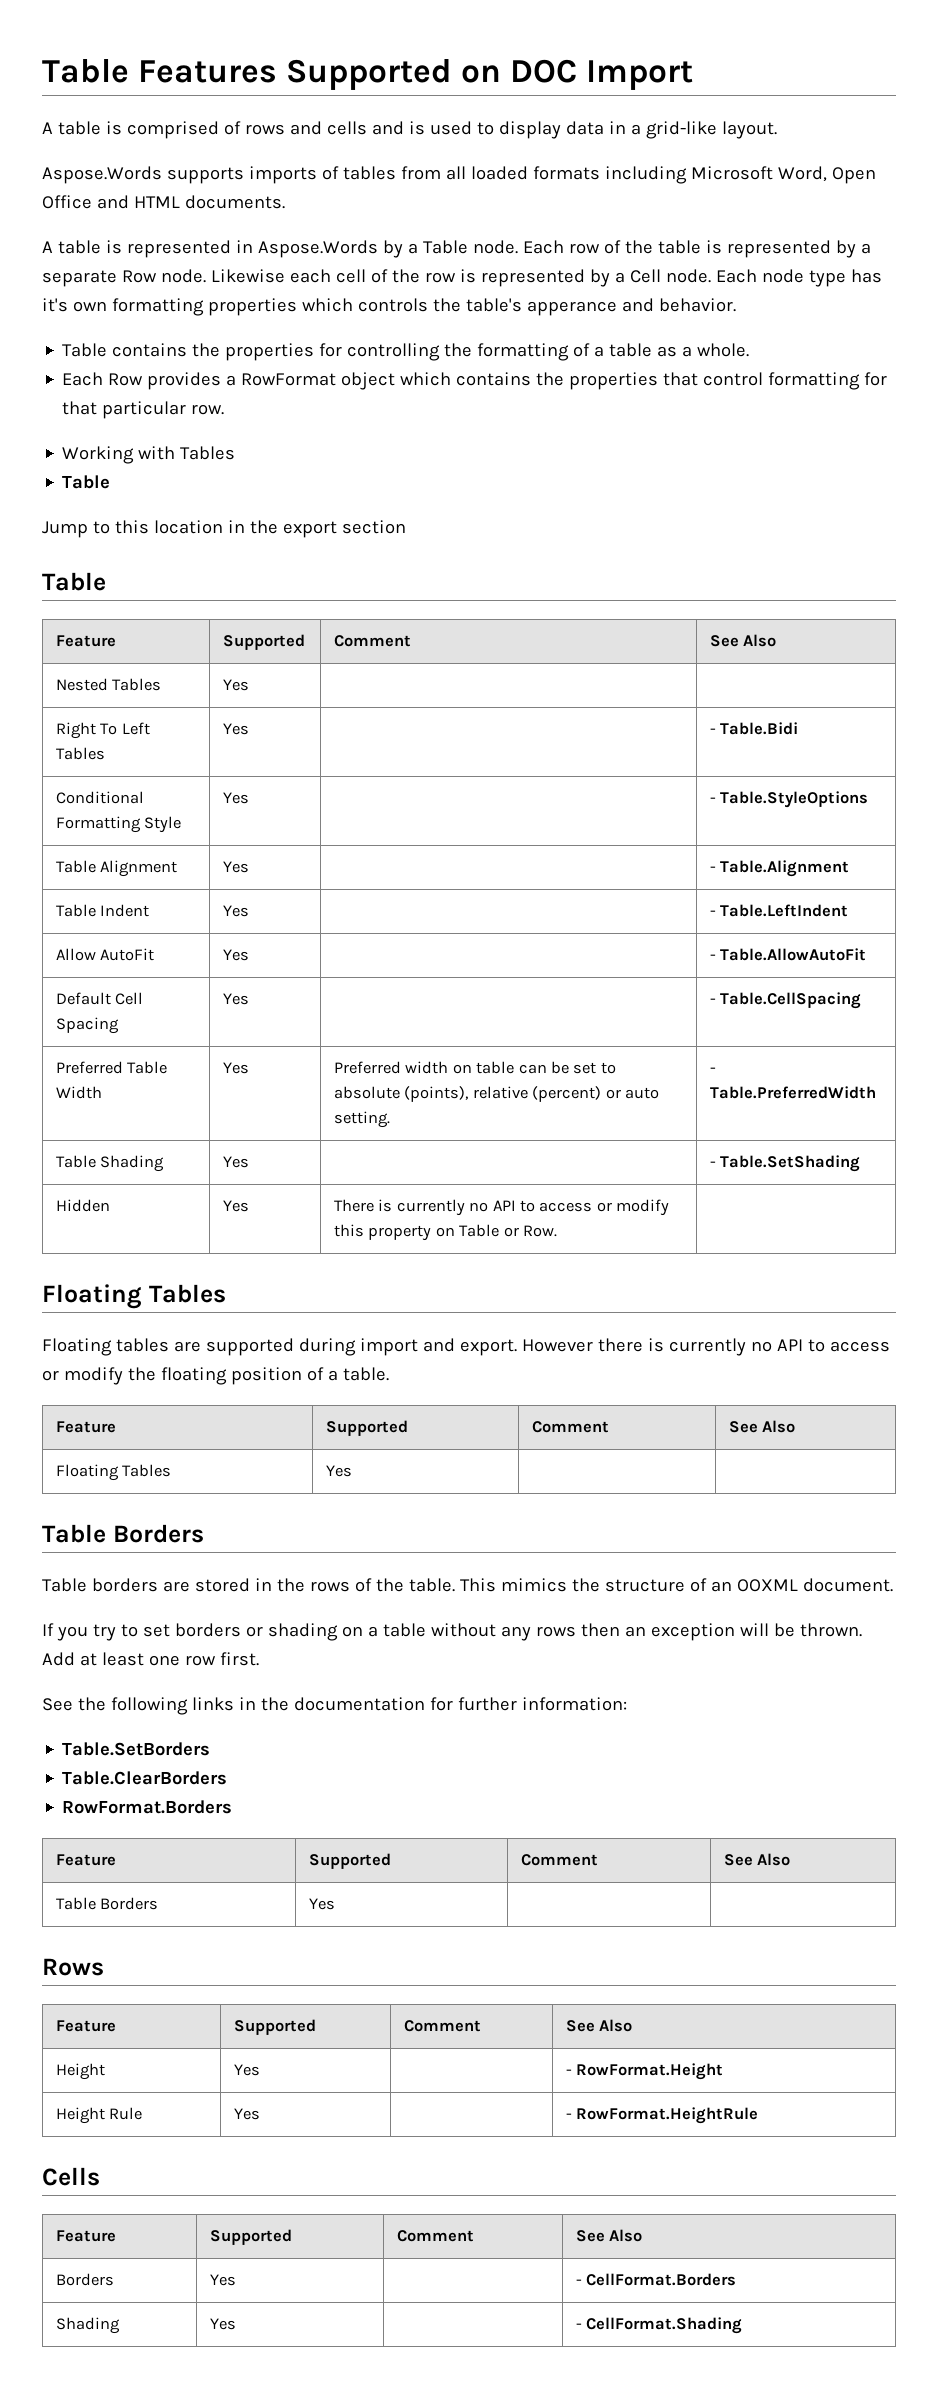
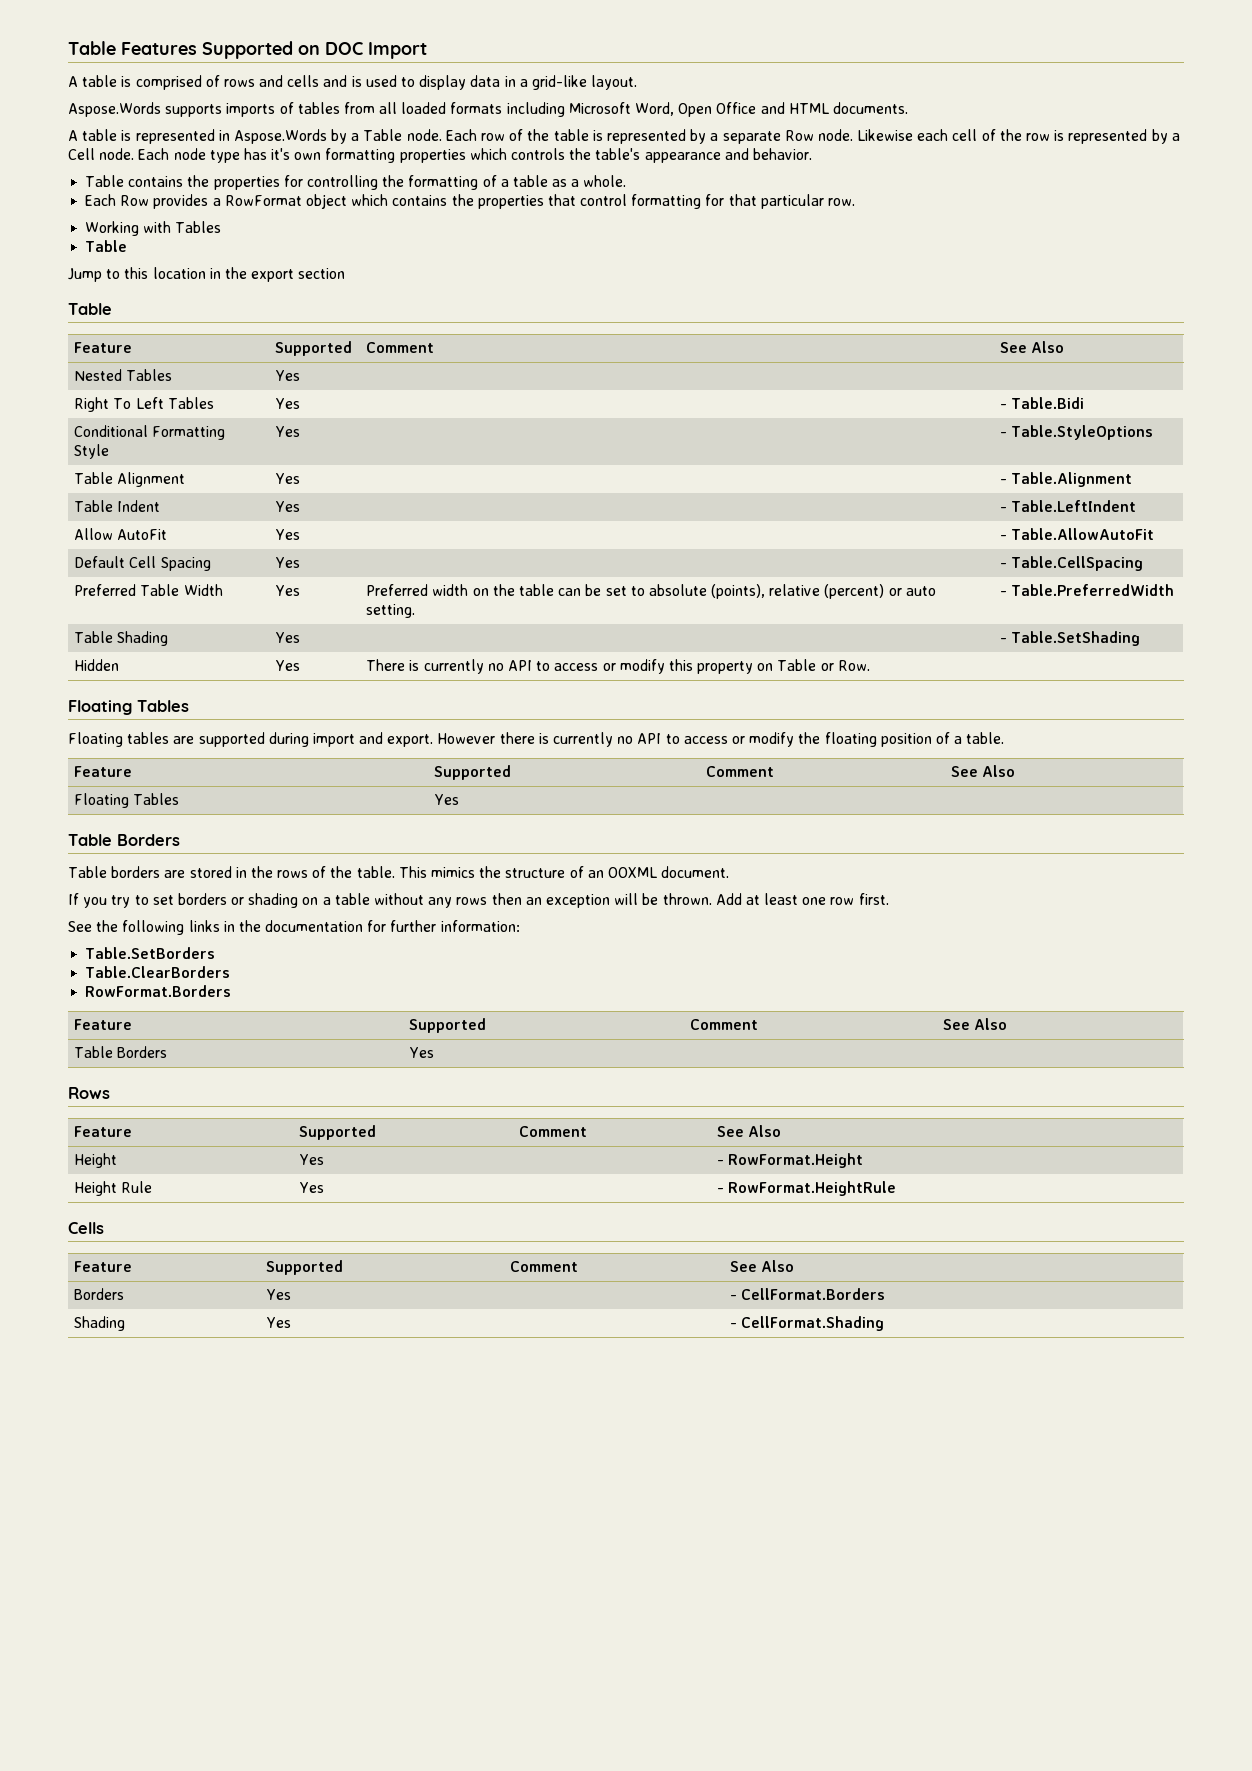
[526,301,617,316] apperance -> [644,152,721,163] appearance
(472, 1069) none -> [492,584,515,596] the

